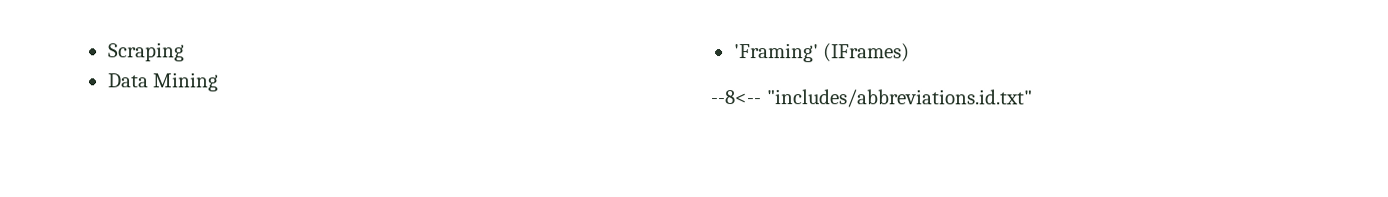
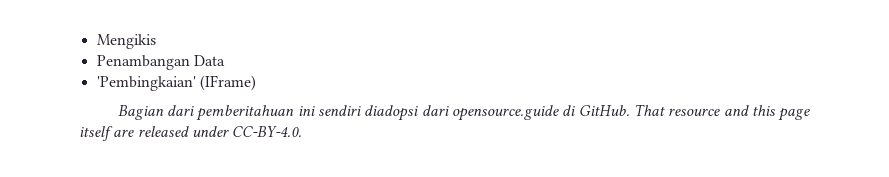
[107,42,185,62] Scraping // -> [96,34,156,49] [96,55,190,70] Mengikis // Penambangan
[153,72,220,92] [733,43,911,63] [710,89,1033,108] Mining // 'Framing' (IFrames) // --8<-- "includes/abbreviations.id.txt" -> [96,75,256,91] [117,104,811,121] [79,126,303,141] // 'Pembingkaian' (IFrame) // Bagian dari pemberitahuan ini sendiri diadopsi dari opensource.guide di GitHub. That resource and this page itself are released under CC-BY-4.0.

